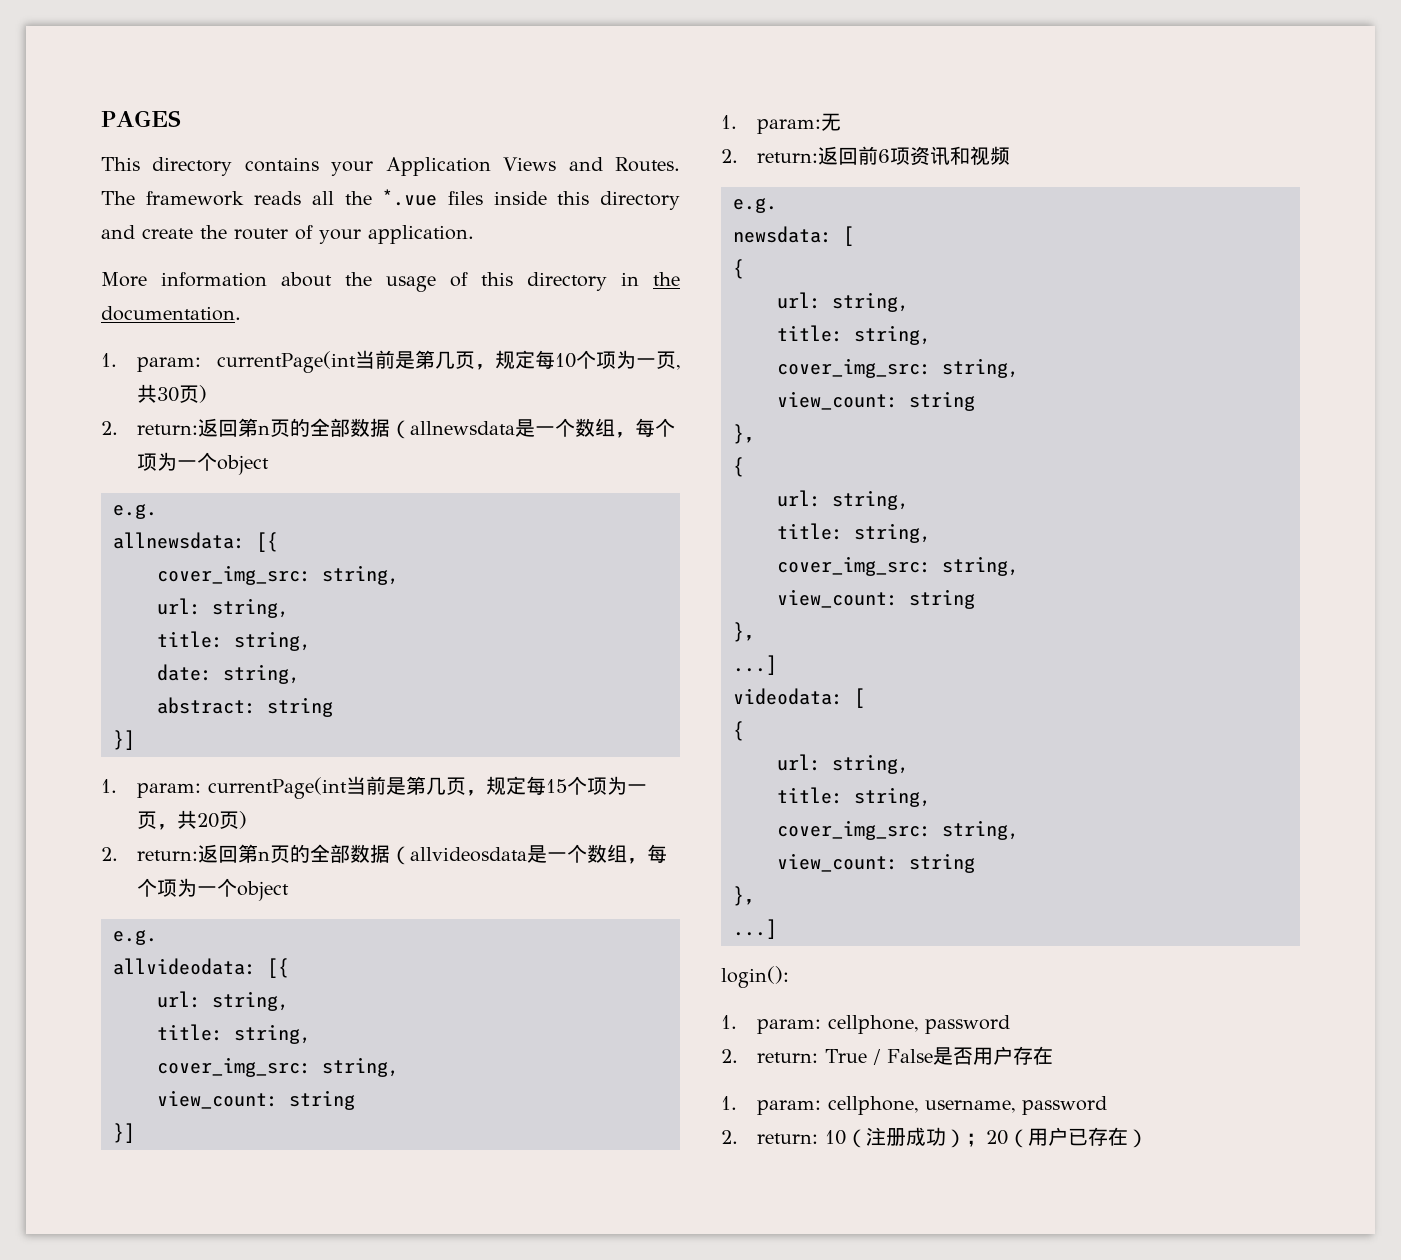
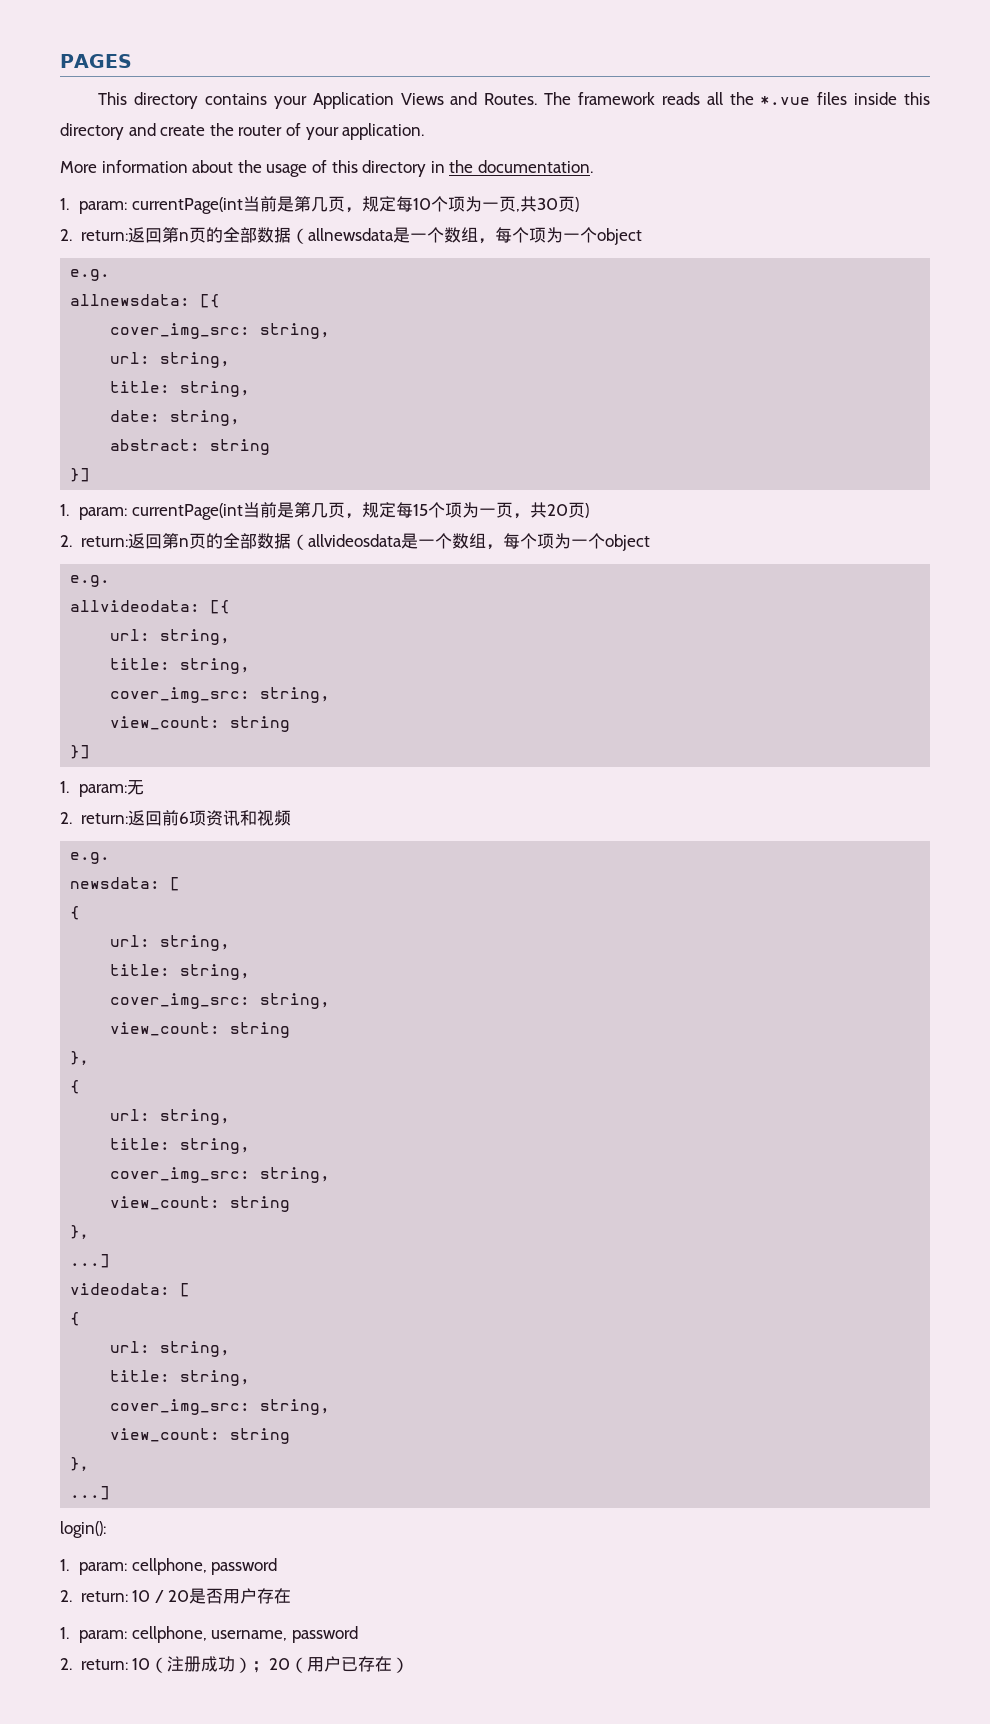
[825,1049,934,1065] True / False -> [132,1590,190,1603] 10 / 20

